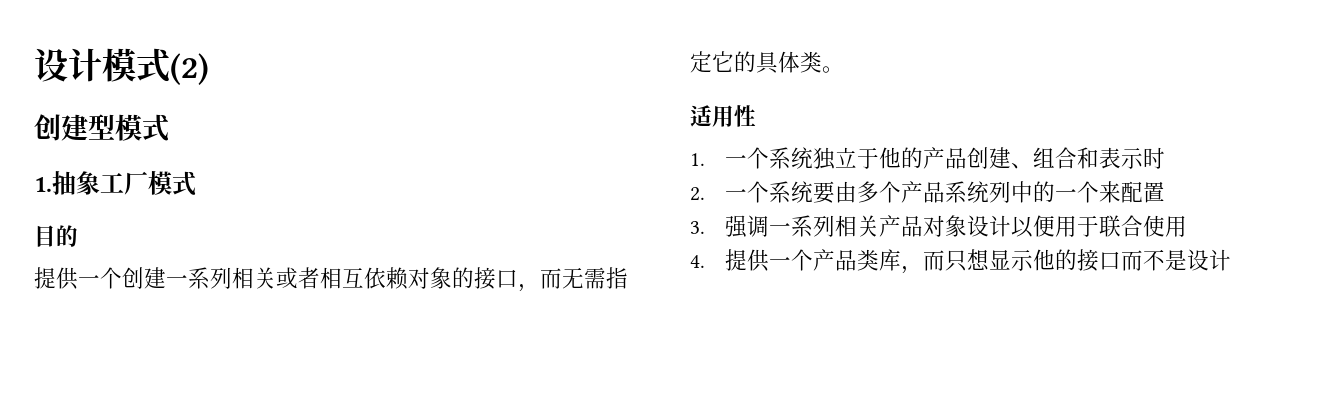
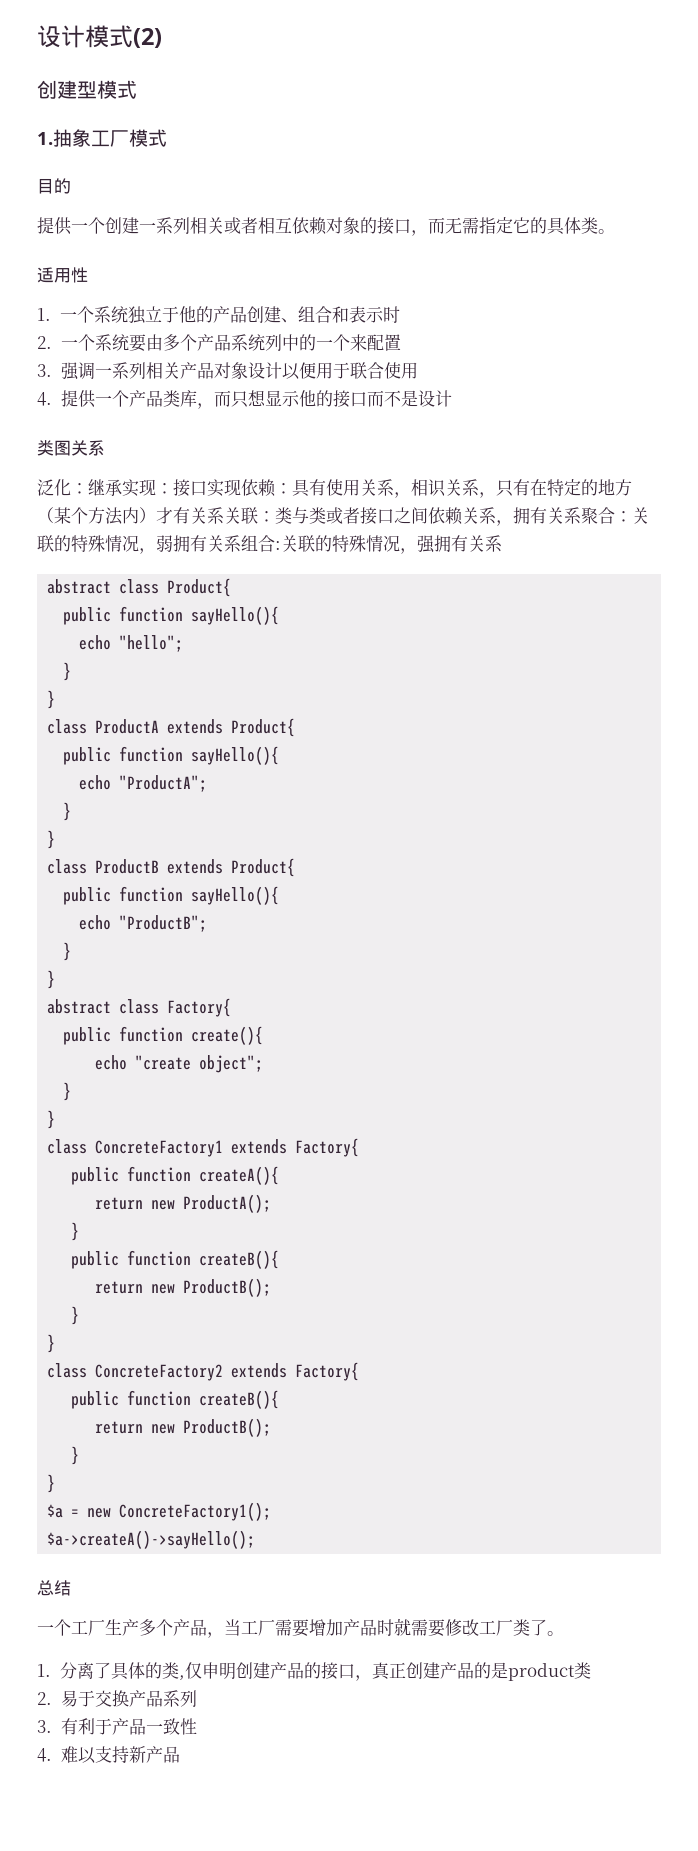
(1232, 260) none -> [37,440,105,456] [37,479,632,498] [37,507,649,526] [37,535,502,554] [47,578,232,597] [63,606,280,625] [79,635,184,652] [63,662,72,681] [47,690,56,709] [47,718,296,737] [63,746,280,765] [79,775,208,792] [63,802,72,821] [47,830,56,849] [47,858,296,877] [63,886,280,905] [79,915,208,932] [63,942,72,961] [47,970,56,989] [47,998,232,1017] [63,1026,264,1045] [95,1055,264,1073] [63,1082,72,1101] [47,1110,56,1129] [47,1138,360,1157] [71,1166,280,1185] [95,1194,272,1213] [71,1222,80,1241] [71,1250,280,1269] [95,1278,272,1297] [71,1306,80,1325] [47,1334,56,1353] [47,1362,360,1381] [71,1390,280,1409] [95,1418,272,1437] [71,1446,80,1465] [47,1474,56,1493] [47,1502,272,1521] [47,1530,256,1549] [37,1580,71,1596] [37,1618,564,1638] [37,1662,591,1681] [37,1690,197,1707] [37,1718,197,1735] [37,1746,180,1764] // 类图关系 // 泛化：继承实现：接口实现依赖：具有使用关系，相识关系，只有在特定的地方（某个方法内）才有关系关联：类与类或者接口之间依赖关系，拥有关系聚合：关联的特殊情况，弱拥有关系组合:关联的特殊情况，强拥有关系 // abstract class Product{ // public function sayHello(){ // echo "hello"; // } // } // class ProductA extends Product{ // public function sayHello(){ // echo "ProductA"; // } // } // class ProductB extends Product{ // public function sayHello(){ // echo "ProductB"; // } // } // abstract class Factory{ // public function create(){ // echo "create object"; // } // } // class ConcreteFactory1 extends Factory{ // public function createA(){ // return new ProductA(); // } // public function createB(){ // return new ProductB(); // } // } // class ConcreteFactory2 extends Factory{ // public function createB(){ // return new ProductB(); // } // } // $a = new ConcreteFactory1(); // $a->createA()->sayHello(); // 总结 // 一个工厂生产多个产品，当工厂需要增加产品时就需要修改工厂类了。 // 1.分离了具体的类,仅申明创建产品的接口，真正创建产品的是product类 // 2.易于交换产品系列 // 3.有利于产品一致性 // 4.难以支持新产品

